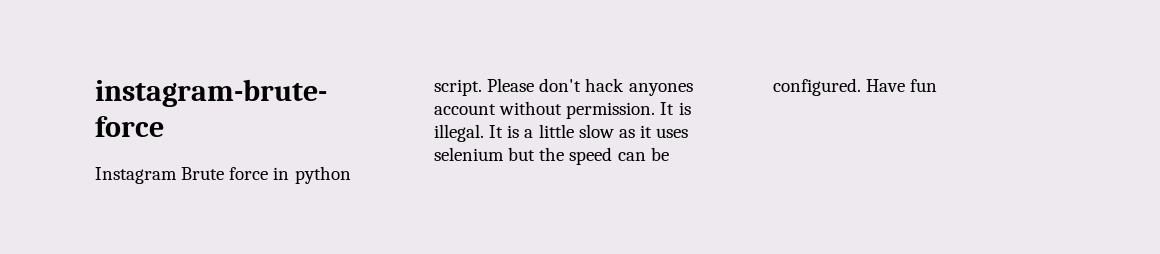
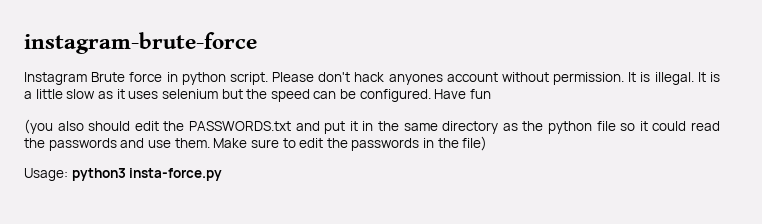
(938, 85) none -> [24,119,721,134] [24,136,488,151] [24,168,223,181] // (you also should edit the PASSWORDS.txt and put it in the same directory as the python file so it could read the passwords and use them. Make sure to edit the passwords in the file) // Usage: python3 insta-force.py

